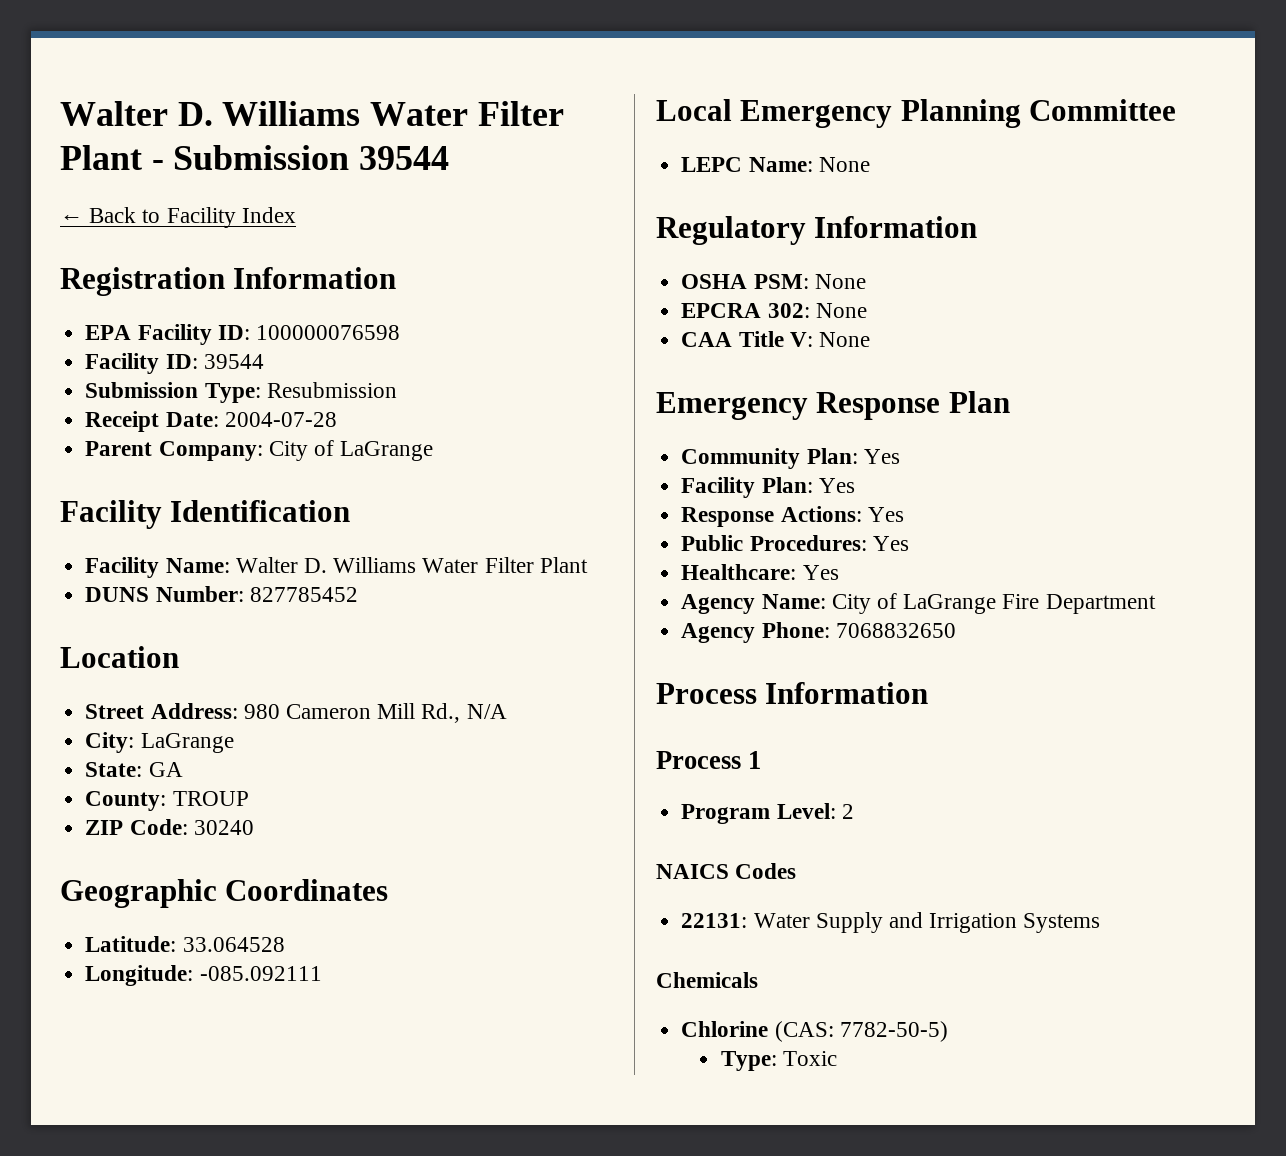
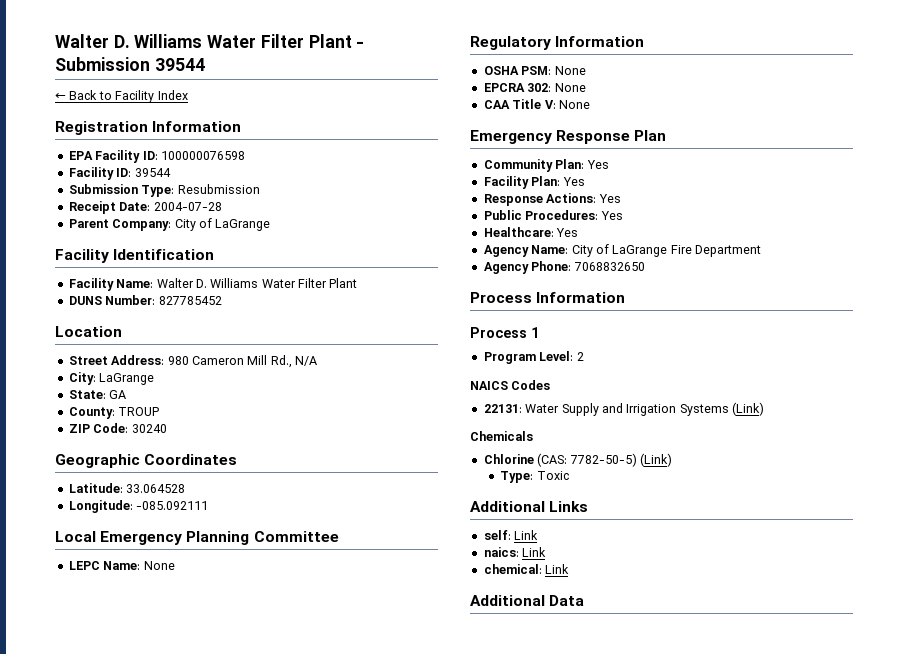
(1101, 923) none -> [732,402,764,416] (Link)
(948, 1031) none -> [639,453,672,467] (Link)
(838, 1058) none -> [470,501,589,512] [483,530,539,540] [483,547,547,557] [483,564,570,574] [470,595,585,606] // Additional Links // self: Link // naics: Link // chemical: Link // Additional Data

